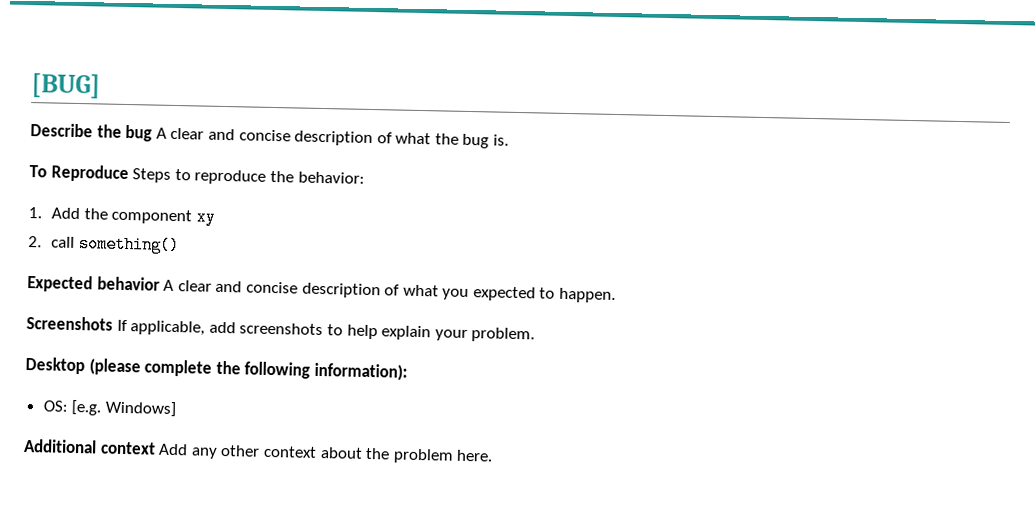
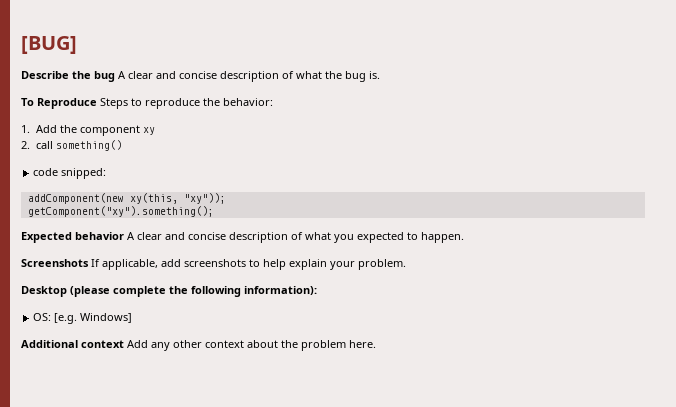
(180, 245) none -> [33,168,107,179] [27,193,226,204] [27,206,214,217] // code snipped: // addComponent(new xy(this, "xy")); // getComponent("xy").something();

